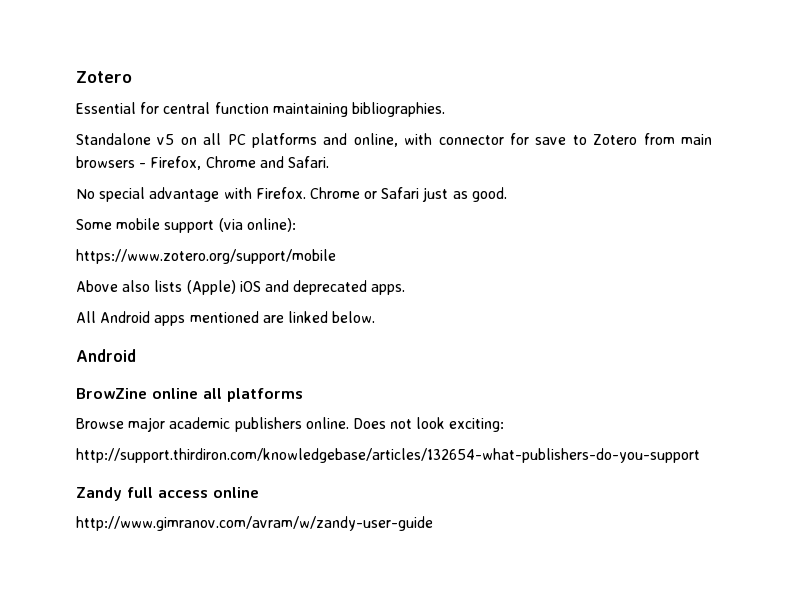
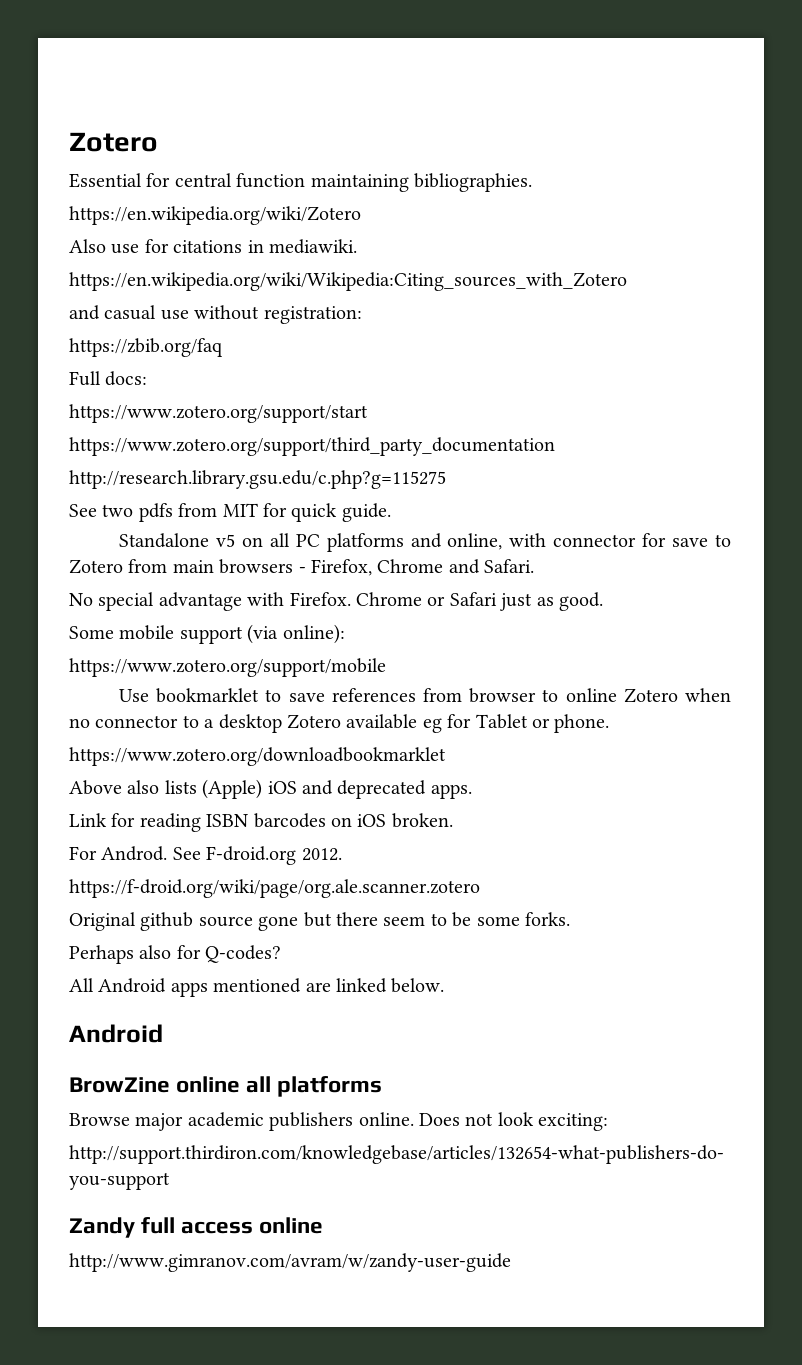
(445, 109) none -> [69,206,361,225] [69,239,357,254] [69,272,627,291] [69,305,362,324] [69,338,223,357] [69,371,148,386] [69,404,368,423] [69,437,555,456] [69,470,446,489] [69,503,391,522] // https://en.wikipedia.org/wiki/Zotero // Also use for citations in mediawiki. // https://en.wikipedia.org/wiki/Wikipedia:Citing_sources_with_Zotero // and casual use without registration: // https://zbib.org/faq // Full docs: // https://www.zotero.org/support/start // https://www.zotero.org/support/third_party_documentation // http://research.library.gsu.edu/c.php?g=115275 // See two pdfs from MIT for quick guide.
(336, 256) none -> [119,688,731,703] [69,714,610,733] [69,747,446,766] // Use bookmarklet to save references from browser to online Zotero when no connector to a desktop Zotero available eg for Tablet or phone. // https://www.zotero.org/downloadbookmarklet
(406, 289) none -> [69,813,453,832] [69,846,342,865] [69,879,480,898] [69,912,570,931] [69,945,282,964] // Link for reading ISBN barcodes on iOS broken. // For Androd. See F-droid.org 2012. // https://f-droid.org/wiki/page/org.ale.scanner.zotero // Original github source gone but there seem to be some forks. // Perhaps also for Q-codes?

